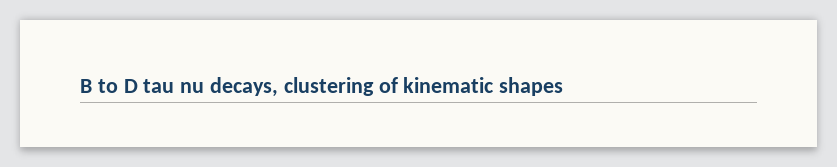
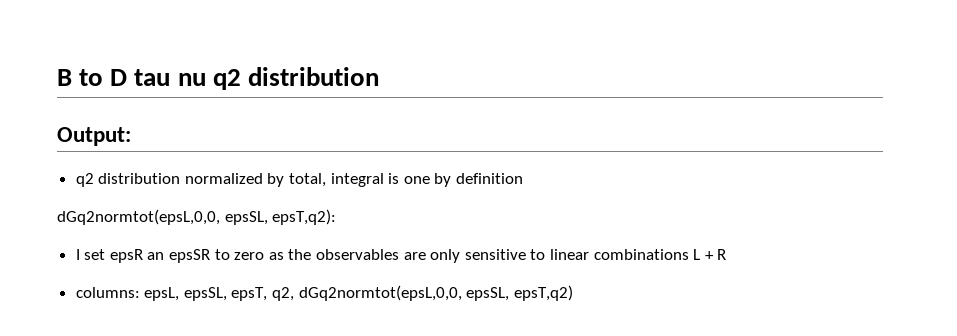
[210,77,564,97] decays, clustering of kinematic shapes -> [212,67,379,90] [57,127,131,146] [75,173,524,187] [57,209,337,225] [75,249,727,263] [75,285,573,301] q2 distribution // Output: // q2 distribution normalized by total, integral is one by definition // dGq2normtot(epsL,0,0, epsSL, epsT,q2): // I set epsR an epsSR to zero as the observables are only sensitive to linear combinations L + R // columns: epsL, epsSL, epsT, q2, dGq2normtot(epsL,0,0, epsSL, epsT,q2)

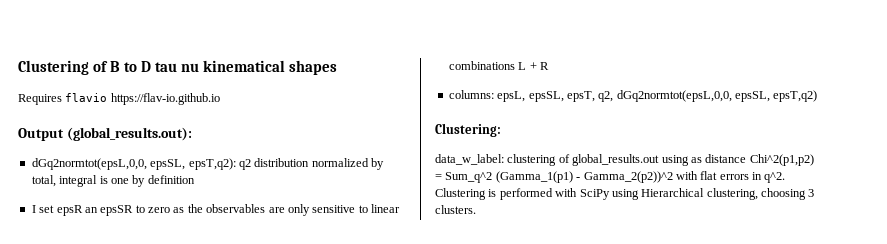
(57, 77) none -> [18,60,109,75] Clustering of
[212,67,379,90] [57,127,131,146] q2 distribution // Output: // -> [203,60,338,75] [18,93,220,105] [18,127,192,141] [31,158,236,170] kinematical shapes // Requires flavio https://flav-io.github.io // Output (global_results.out): // dGq2normtot(epsL,0,0, epsSL, epsT,q2):
[57,209,337,225] // dGq2normtot(epsL,0,0, epsSL, epsT,q2): -> (195, 179) none
(573, 293) none -> [435,123,501,137] [435,154,814,166] [435,171,786,183] [435,188,815,200] [435,205,476,214] // Clustering: // data_w_label: clustering of global_results.out using as distance Chi^2(p1,p2) = Sum_q^2 (Gamma_1(p1) - Gamma_2(p2))^2 with flat errors in q^2. Clustering is performed with SciPy using Hierarchical clustering, choosing 3 clusters.

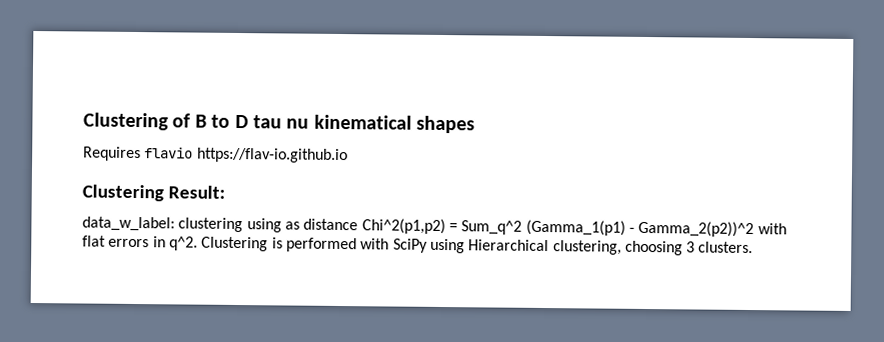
[18,127,192,141] [31,158,384,170] [31,175,195,187] [31,204,400,216] [448,61,549,70] [448,90,818,102] [435,123,501,137] Output (global_results.out): // dGq2normtot(epsL,0,0, epsSL, epsT,q2): q2 distribution normalized by total, integral is one by definition // I set epsR an epsSR to zero as the observables are only sensitive to linear combinations L + R // columns: epsL, epsSL, epsT, q2, dGq2normtot(epsL,0,0, epsSL, epsT,q2) // Clustering: -> [82,184,225,202] Clustering Result:
[558,154,660,166] of global_results.out -> (244, 225) none

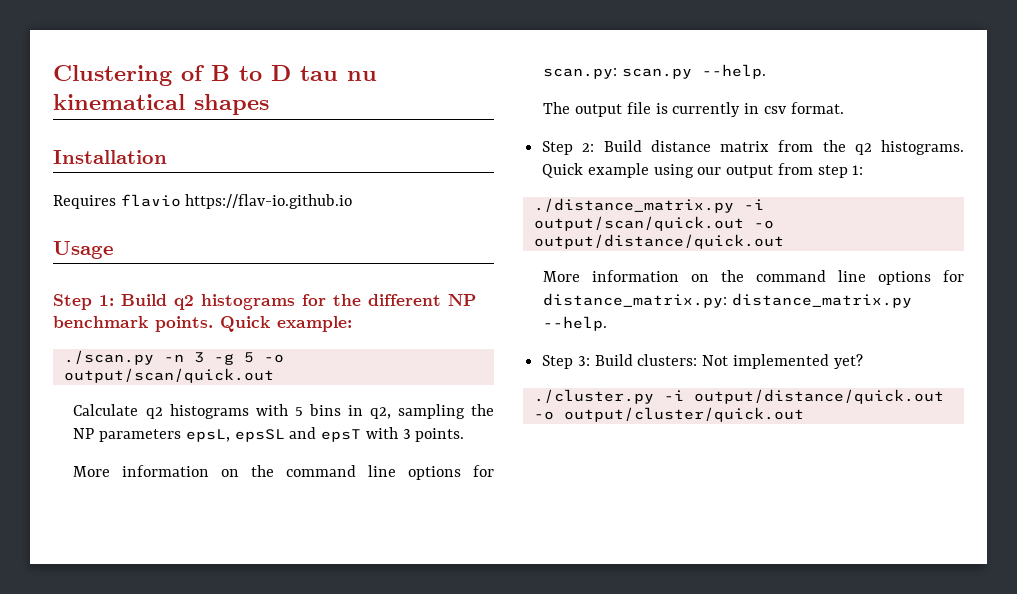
(476, 124) none -> [53,150,167,164] // Installation
[82,184,225,202] [82,216,787,238] [82,235,754,256] Clustering Result: // data_w_label: clustering using as distance Chi^2(p1,p2) = Sum_q^2 (Gamma_1(p1) - Gamma_2(p2))^2 with flat errors in q^2. Clustering is performed with SciPy using Hierarchical clustering, choosing 3 clusters. -> [53,241,114,259] [53,294,476,310] [53,316,352,332] [63,350,284,365] [63,368,274,383] [73,404,495,419] [73,427,465,442] [73,465,495,480] [543,64,767,79] [543,102,844,117] [542,140,964,155] [542,163,864,178] [533,198,764,213] [533,216,774,231] [533,234,784,249] [543,270,964,285] [543,293,913,308] [543,316,608,331] [542,354,863,369] [533,389,944,404] [533,407,804,422] Usage // Step 1: Build q2 histograms for the different NP benchmark points. Quick example: // ./scan.py -n 3 -g 5 -o output/scan/quick.out // Calculate q2 histograms with 5 bins in q2, sampling the NP parameters epsL, epsSL and epsT with 3 points. // More information on the command line options for scan.py: scan.py --help. // The output file is currently in csv format. // Step 2: Build distance matrix from the q2 histograms. Quick example using our output from step 1: // ./distance_matrix.py -i output/scan/quick.out -o output/distance/quick.out // More information on the command line options for distance_matrix.py: distance_matrix.py --help. // Step 3: Build clusters: Not implemented yet? // ./cluster.py -i output/distance/quick.out -o output/cluster/quick.out

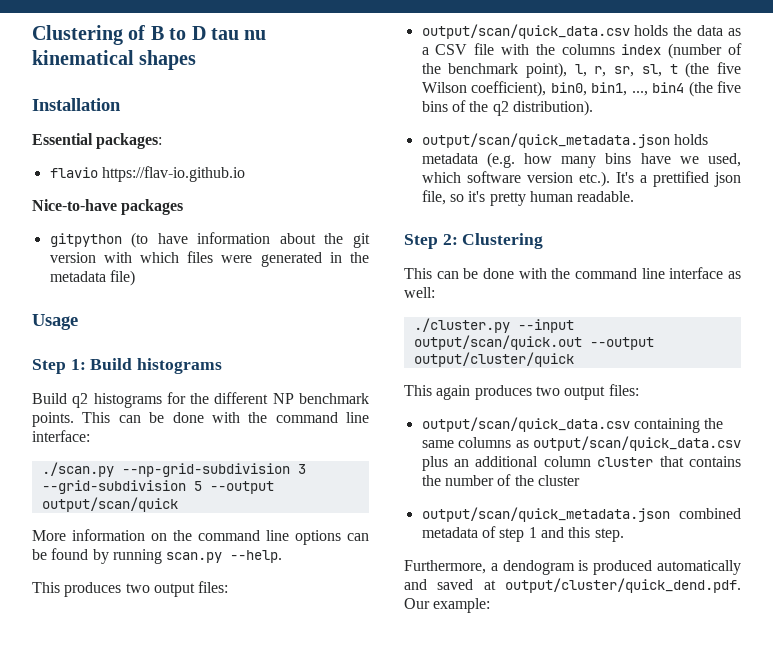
[53,195,116,209] Requires -> [32,133,163,149] Essential packages: //
(353, 201) none -> [32,199,184,215] [49,232,370,248] [49,251,369,267] [49,270,135,286] // Nice-to-have packages // gitpython (to have information about the git version with which files were generated in the metadata file)
(167, 300) none -> [137,358,223,374] [32,393,67,404] histograms // Build
[220,316,352,332] [63,350,284,365] [63,368,274,383] [73,404,495,419] [73,427,465,442] [73,465,495,480] [543,64,767,79] [543,102,844,117] [542,140,964,155] [542,163,864,178] [533,198,764,213] [533,216,774,231] [533,234,784,249] [543,270,964,285] [543,293,913,308] [543,316,608,331] [542,354,863,369] [533,389,944,404] [533,407,804,422] Quick example: // ./scan.py -n 3 -g 5 -o output/scan/quick.out // Calculate q2 histograms with 5 bins in q2, sampling the NP parameters epsL, epsSL and epsT with 3 points. // More information on the command line options for scan.py: scan.py --help. // The output file is currently in csv format. // Step 2: Build distance matrix from the q2 histograms. Quick example using our output from step 1: // ./distance_matrix.py -i output/scan/quick.out -o output/distance/quick.out // More information on the command line options for distance_matrix.py: distance_matrix.py --help. // Step 3: Build clusters: Not implemented yet? // ./cluster.py -i output/distance/quick.out -o output/cluster/quick.out -> [82,412,369,423] [32,430,90,442] [41,462,306,477] [41,480,274,494] [41,497,178,512] [32,529,369,545] [32,548,283,564] [32,581,229,597] [421,24,741,39] [421,43,742,59] [421,62,741,78] [421,81,741,97] [421,100,593,116] [421,133,708,148] [421,152,741,168] [421,171,741,187] [421,190,635,206] [404,233,544,249] [404,267,741,279] [404,287,435,298] [413,318,574,333] [413,335,654,350] [413,352,574,367] [404,384,639,400] [421,417,724,433] [421,436,741,451] [421,456,741,471] [421,474,580,486] [421,507,741,522] [421,526,624,542] [404,560,741,575] [404,578,741,593] [404,598,491,613] This can be done with the command line interface: // ./scan.py --np-grid-subdivision 3 --grid-subdivision 5 --output output/scan/quick // More information on the command line options can be found by running scan.py --help. // This produces two output files: // output/scan/quick_data.csv holds the data as a CSV file with the columns index (number of the benchmark point), l, r, sr, sl, t (the five Wilson coefficient), bin0, bin1, ..., bin4 (the five bins of the q2 distribution). // output/scan/quick_metadata.json holds metadata (e.g. how many bins have we used, which software version etc.). It's a prettified json file, so it's pretty human readable. // Step 2: Clustering // This can be done with the command line interface as well: // ./cluster.py --input output/scan/quick.out --output output/cluster/quick // This again produces two output files: // output/scan/quick_data.csv containing the same columns as output/scan/quick_data.csv plus an additional column cluster that contains the number of the cluster // output/scan/quick_metadata.json combined metadata of step 1 and this step. // Furthermore, a dendogram is produced automatically and saved at output/cluster/quick_dend.pdf. Our example:

